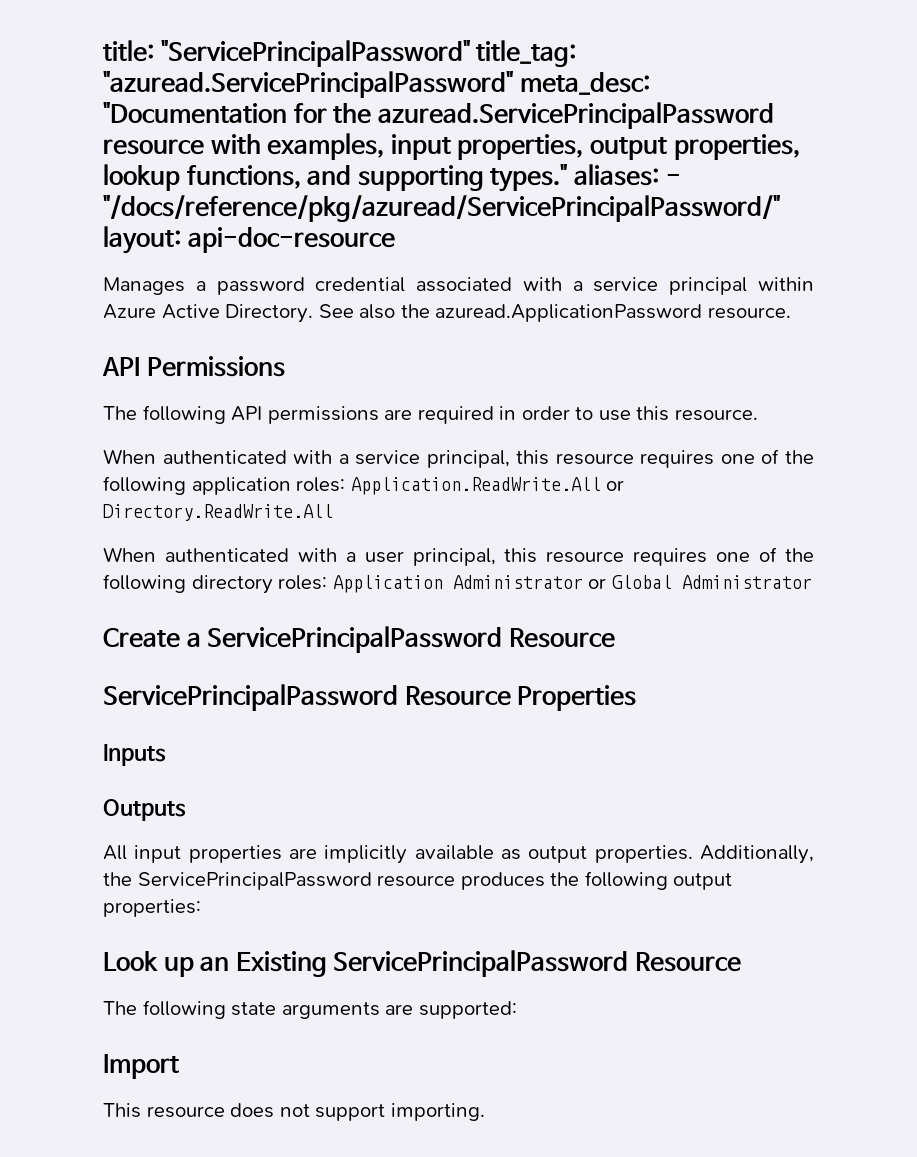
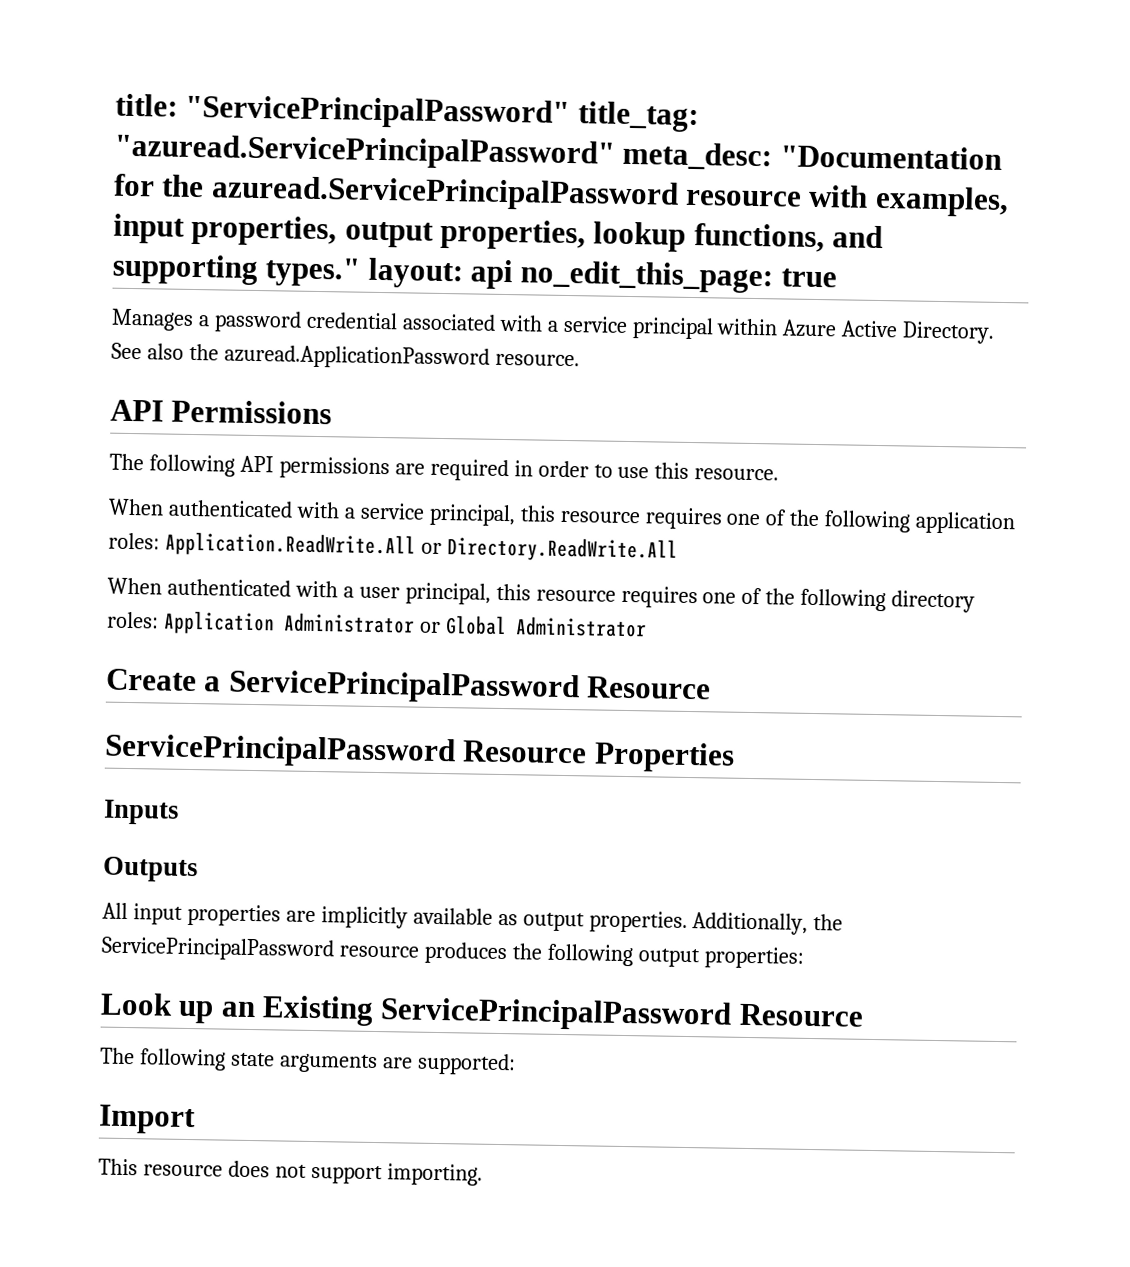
[574,164,681,186] [103,195,781,222] [103,226,395,254] aliases: - "/docs/reference/pkg/azuread/ServicePrincipalPassword/" layout: api-doc-resource -> [367,257,837,294] layout: api no_edit_this_page: true

